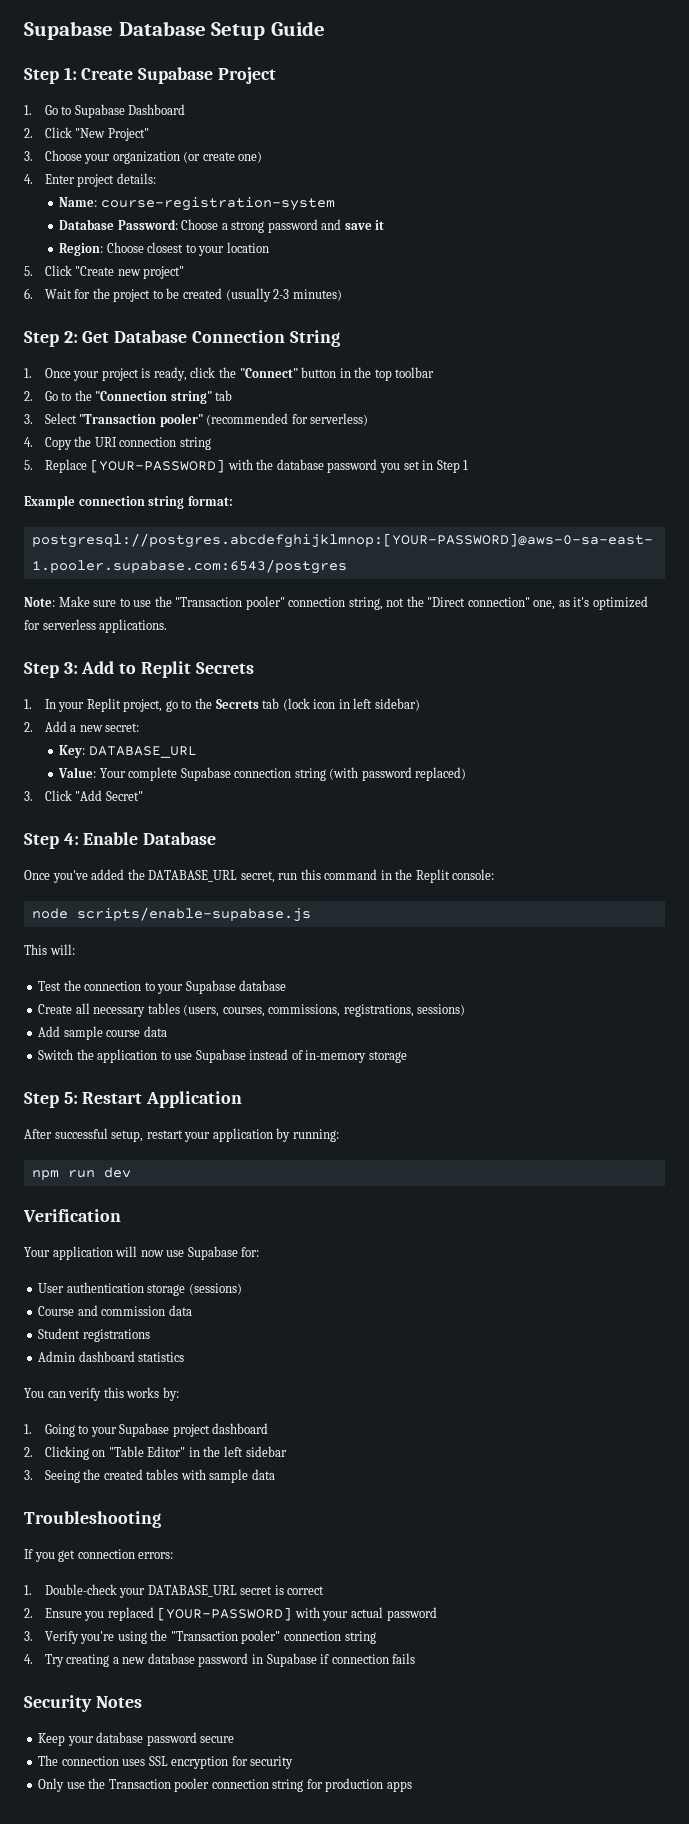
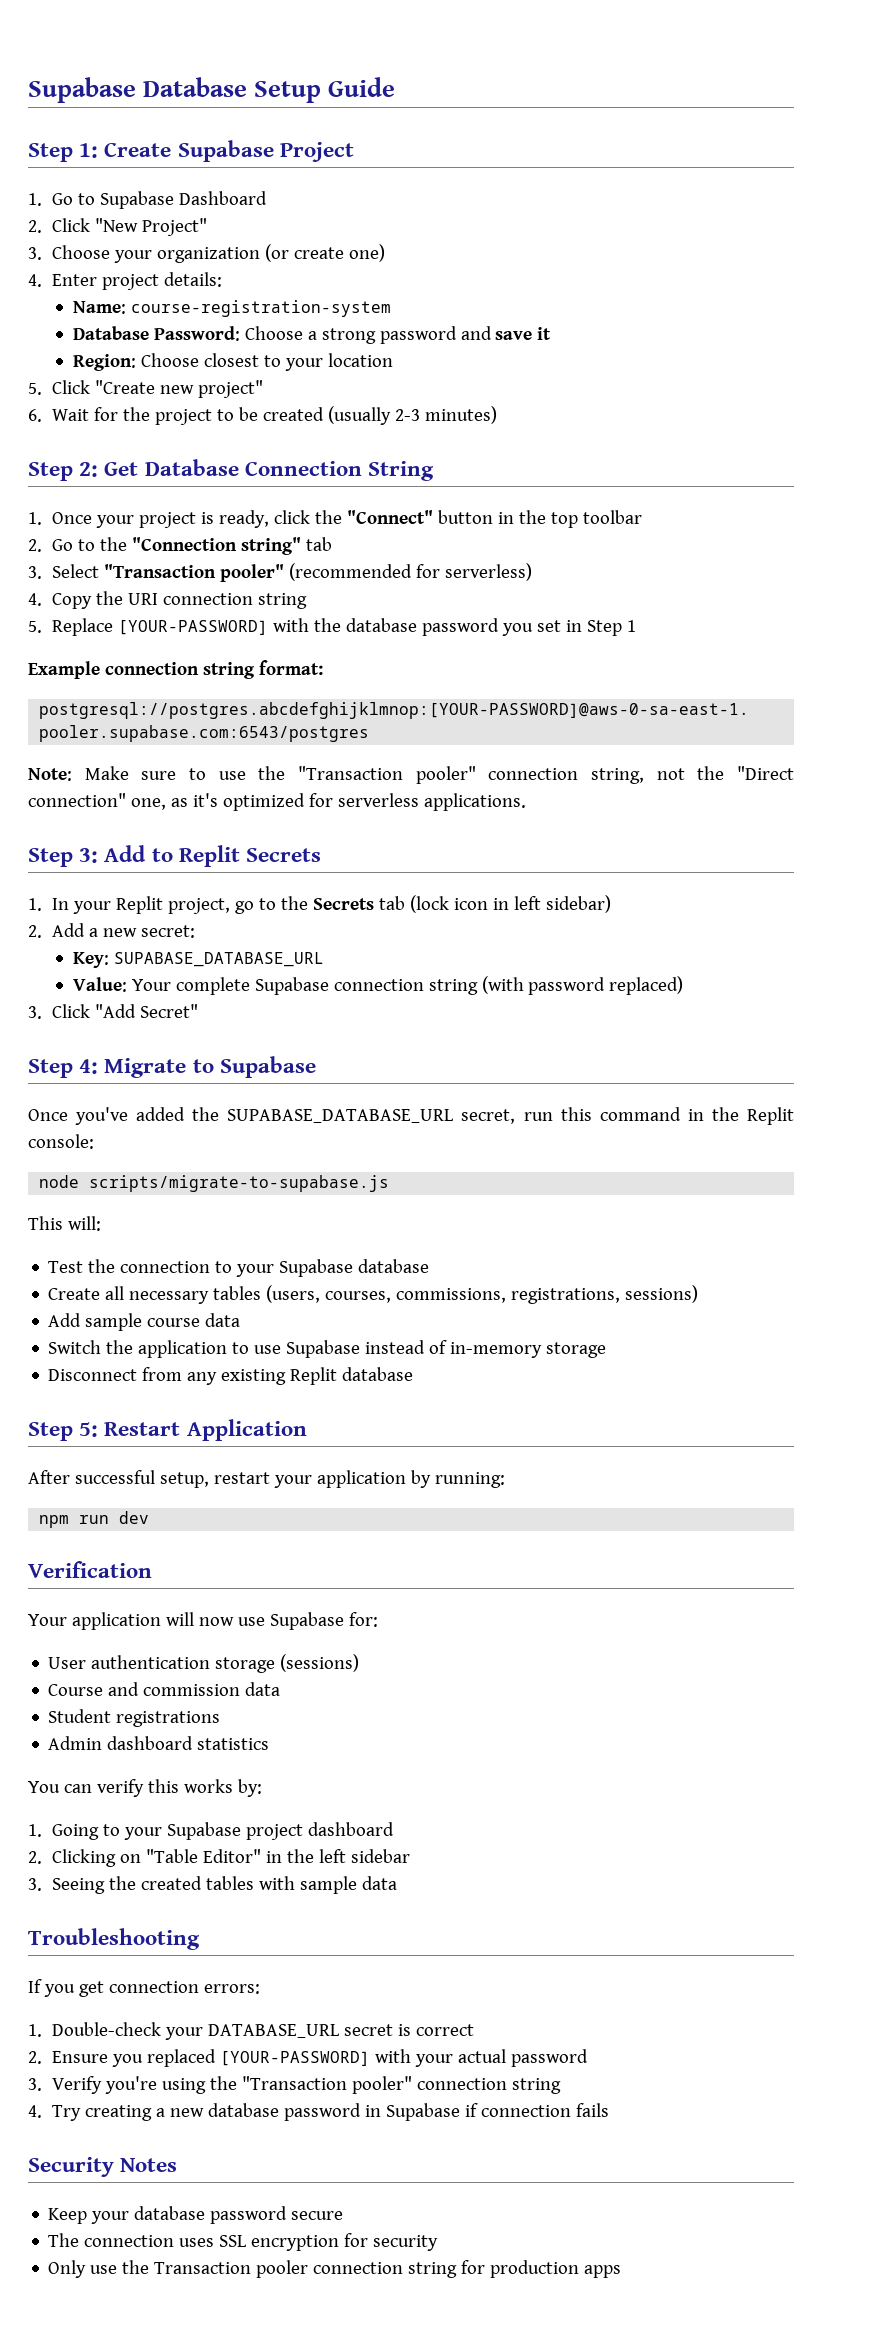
[88,746,197,758] DATABASE_URL -> [113,952,324,967] SUPABASE_DATABASE_URL
[83,832,217,845] Enable Database -> [104,1056,316,1078] Migrate to Supabase
[148,870,238,882] DATABASE_URL -> [227,1109,454,1123] SUPABASE_DATABASE_URL
[76,907,311,922] scripts/enable-supabase.js -> [89,1175,390,1192] scripts/migrate-to-supabase.js
(407, 1057) none -> [48,1367,414,1385] // Disconnect from any existing Replit database

